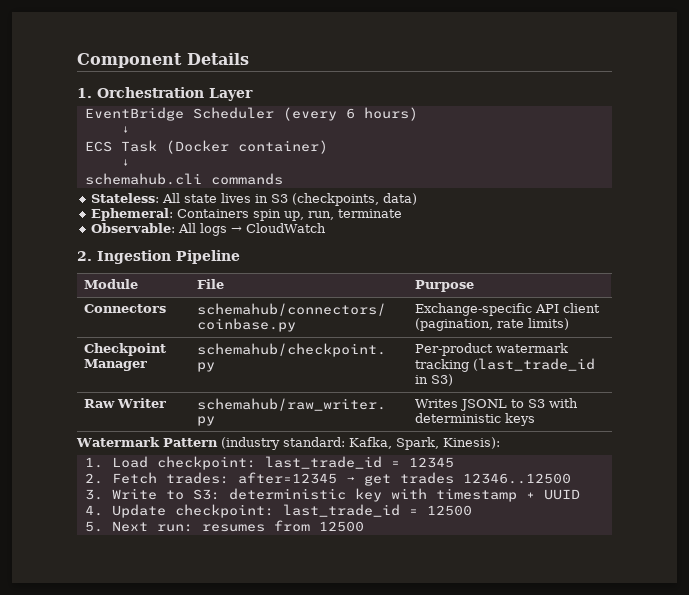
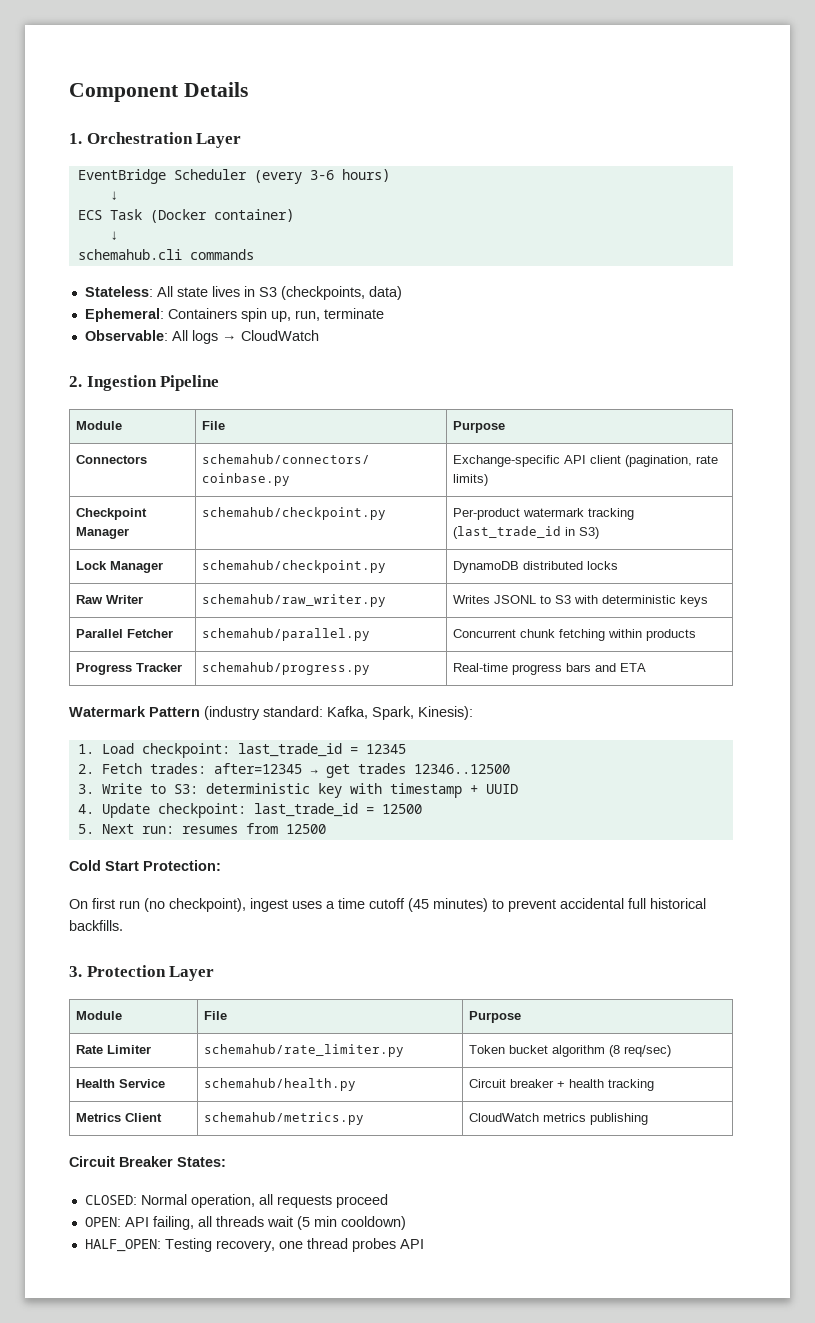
[345,108,355,119] 6 -> [309,170,334,180] 3-6
(453, 380) none -> [76,561,164,573] [202,560,387,573] [453,561,619,573] // Lock Manager | schemahub/checkpoint.py | DynamoDB distributed locks
(535, 419) none -> [76,629,174,638] [202,628,371,641] [453,629,697,641] [76,663,183,675] [202,662,371,675] [453,663,647,675] // Parallel Fetcher | schemahub/parallel.py | Concurrent chunk fetching within products // Progress Tracker | schemahub/progress.py | Real-time progress bars and ETA
(364, 526) none -> [69,860,221,871] [69,898,706,912] [69,920,123,931] [69,965,215,981] [76,1011,123,1020] [204,1011,228,1020] [469,1011,522,1023] [76,1045,152,1054] [204,1044,405,1057] [469,1045,672,1057] [76,1079,166,1088] [204,1078,357,1091] [469,1079,655,1091] [76,1113,163,1122] [204,1112,365,1125] [469,1113,649,1125] [69,1156,226,1167] [84,1194,388,1208] [84,1216,406,1230] [84,1238,424,1252] // Cold Start Protection: // On first run (no checkpoint), ingest uses a time cutoff (45 minutes) to prevent accidental full historical backfills. // 3. Protection Layer // Module | File | Purpose // Rate Limiter | schemahub/rate_limiter.py | Token bucket algorithm (8 req/sec) // Health Service | schemahub/health.py | Circuit breaker + health tracking // Metrics Client | schemahub/metrics.py | CloudWatch metrics publishing // Circuit Breaker States: // CLOSED: Normal operation, all requests proceed // OPEN: API failing, all threads wait (5 min cooldown) // HALF_OPEN: Testing recovery, one thread probes API

